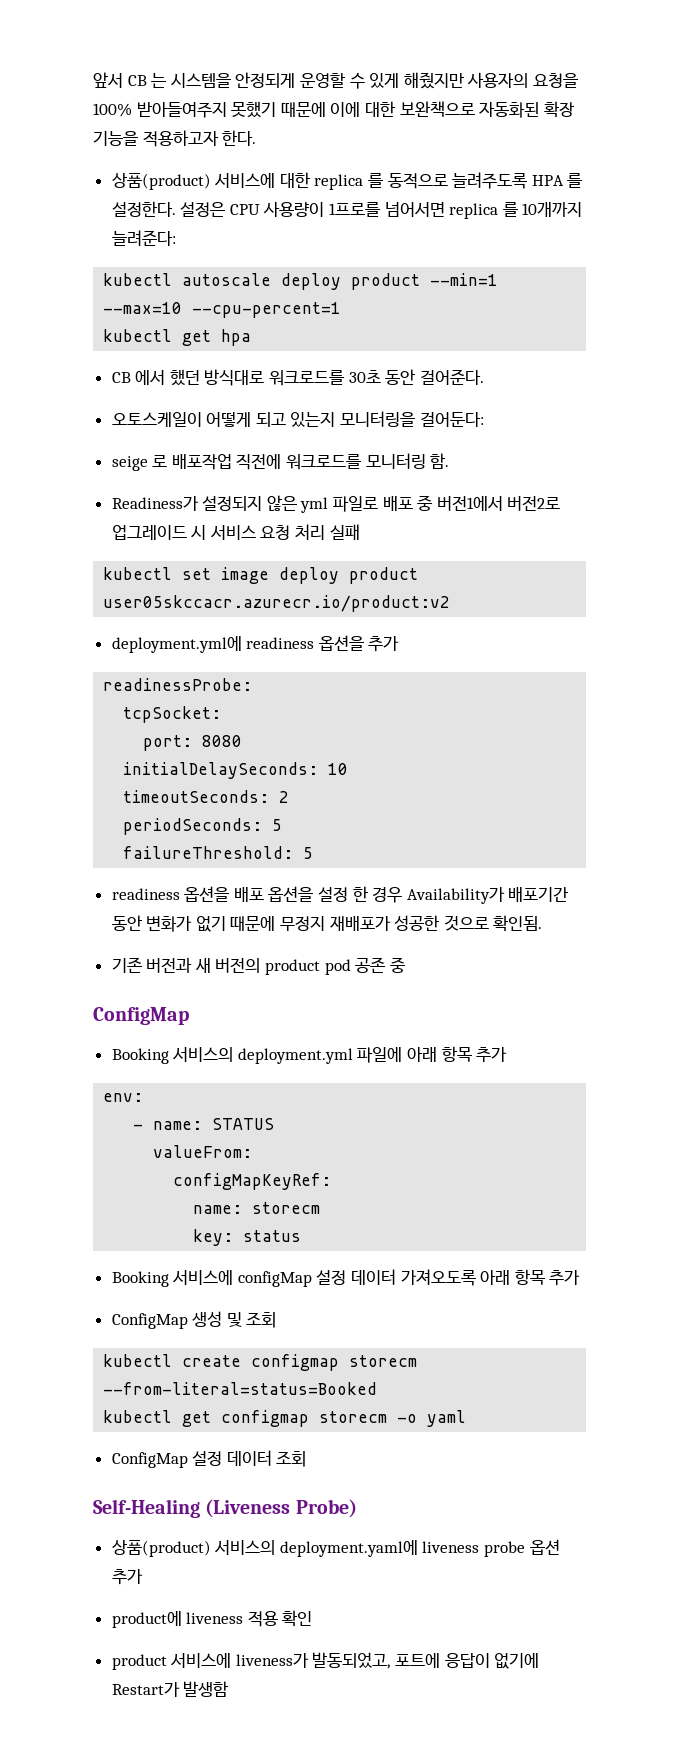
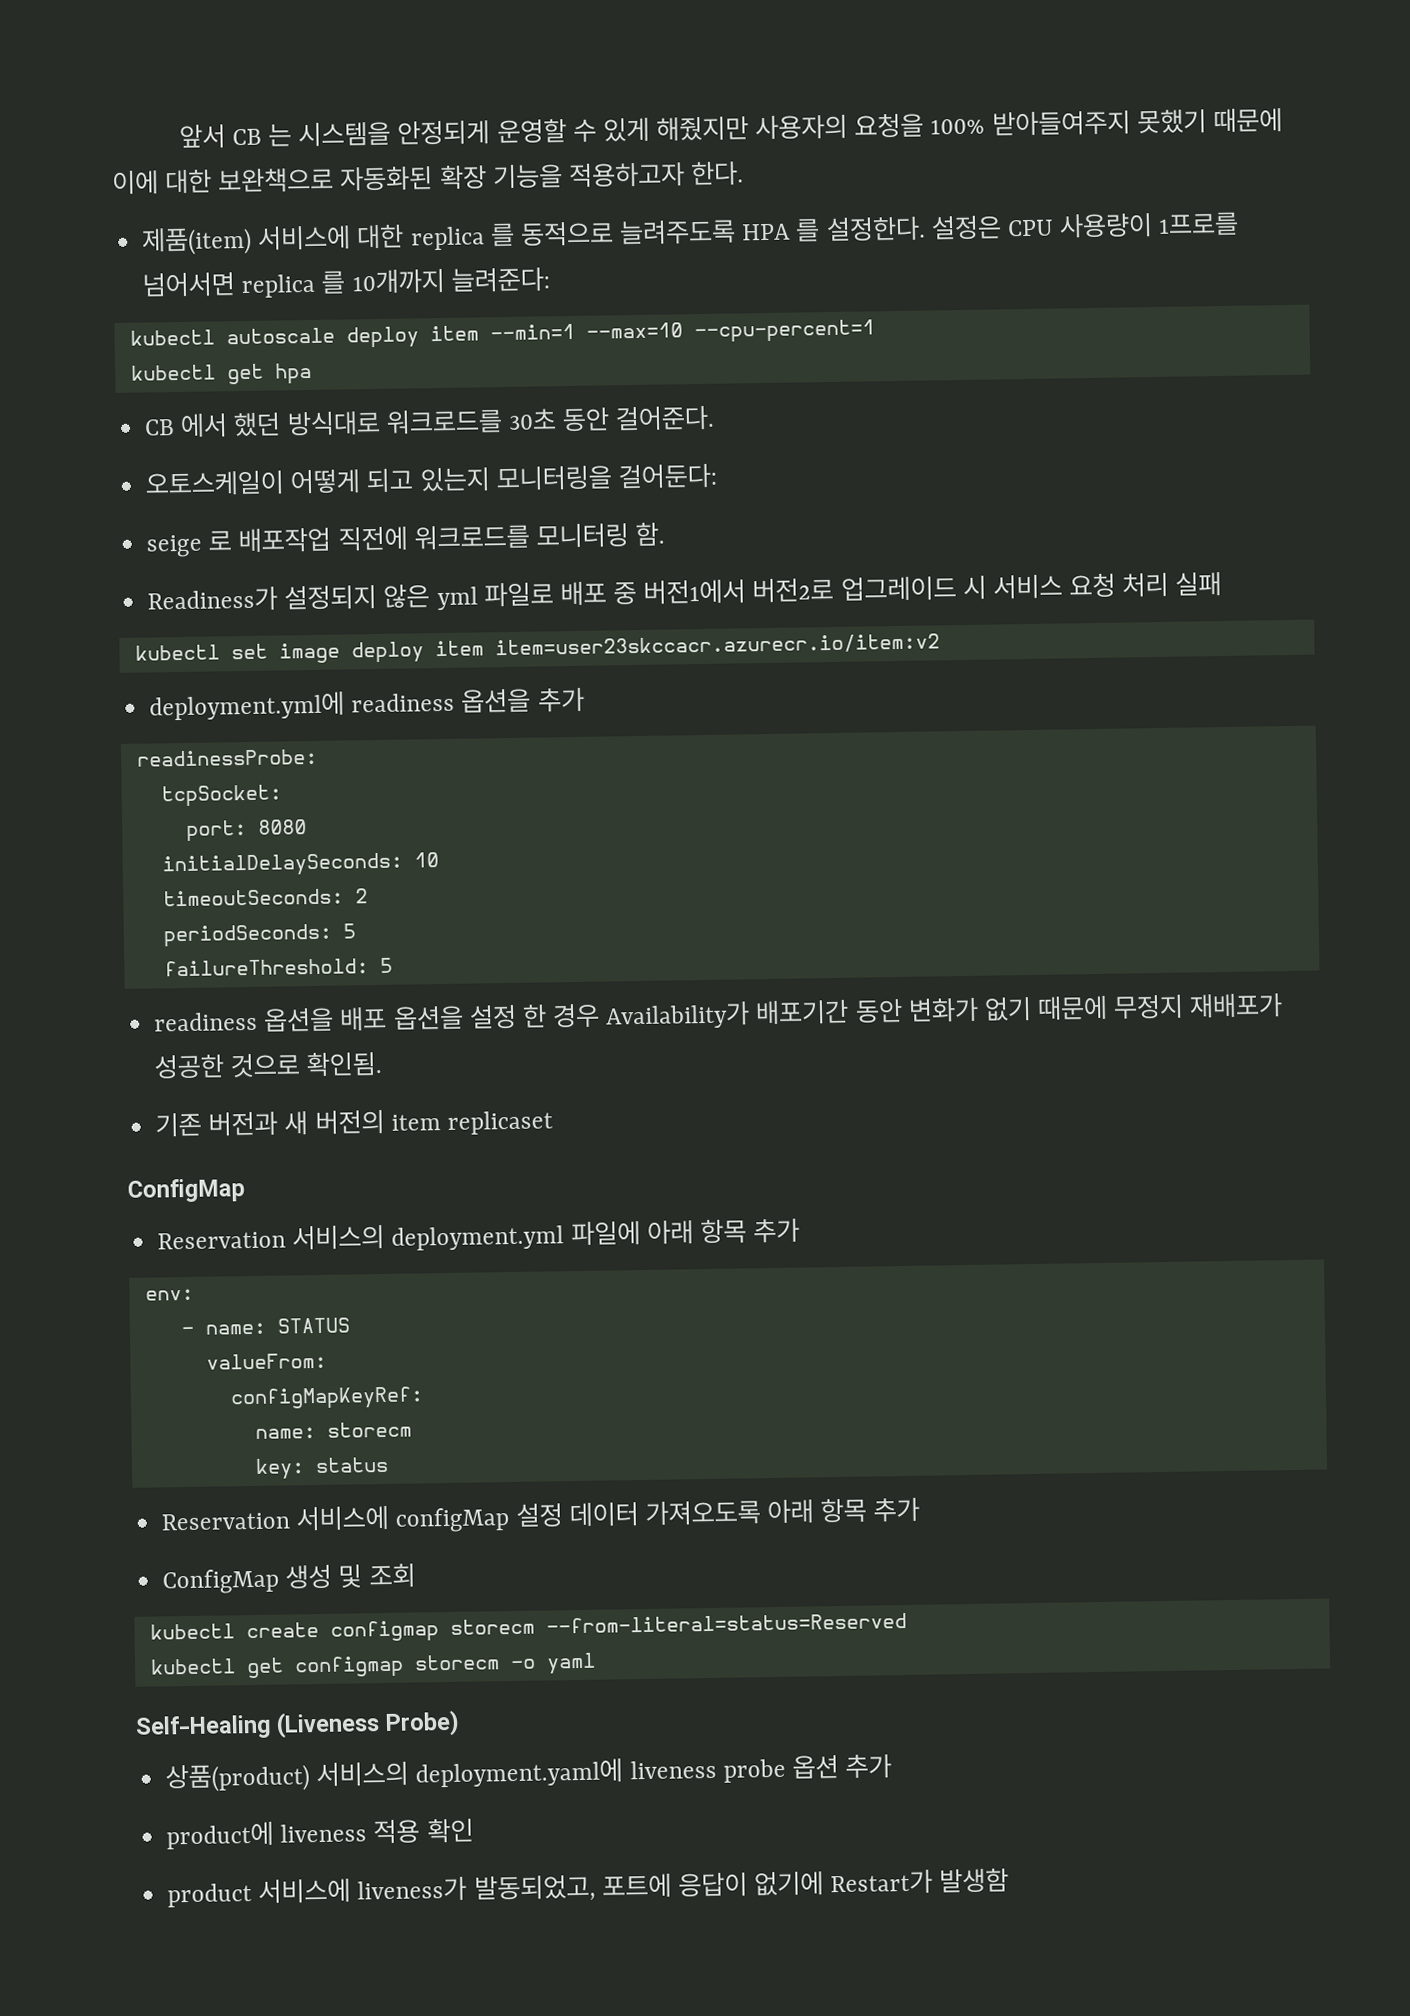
[111,173,211,190] 상품(product) -> [141,226,253,256] 제품(item)
[351,273,421,290] product -> [429,325,479,342] item
[349,567,419,584] [103,595,451,612] product user05skccacr.azurecr.io/product:v2 -> [434,633,940,658] item item=user23skccacr.azurecr.io/item:v2
[265,957,405,975] product pod 공존 중 -> [390,1110,553,1135] item replicaset
[111,1048,169,1064] Booking -> [157,1231,287,1250] Reservation
[111,1271,169,1287] Booking -> [161,1512,291,1531] Reservation
[103,1382,378,1395] --from-literal=status=Booked -> [545,1612,907,1634] --from-literal=status=Reserved
[111,1450,307,1468] // ConfigMap 설정 데이터 조회 -> (596, 1663) none

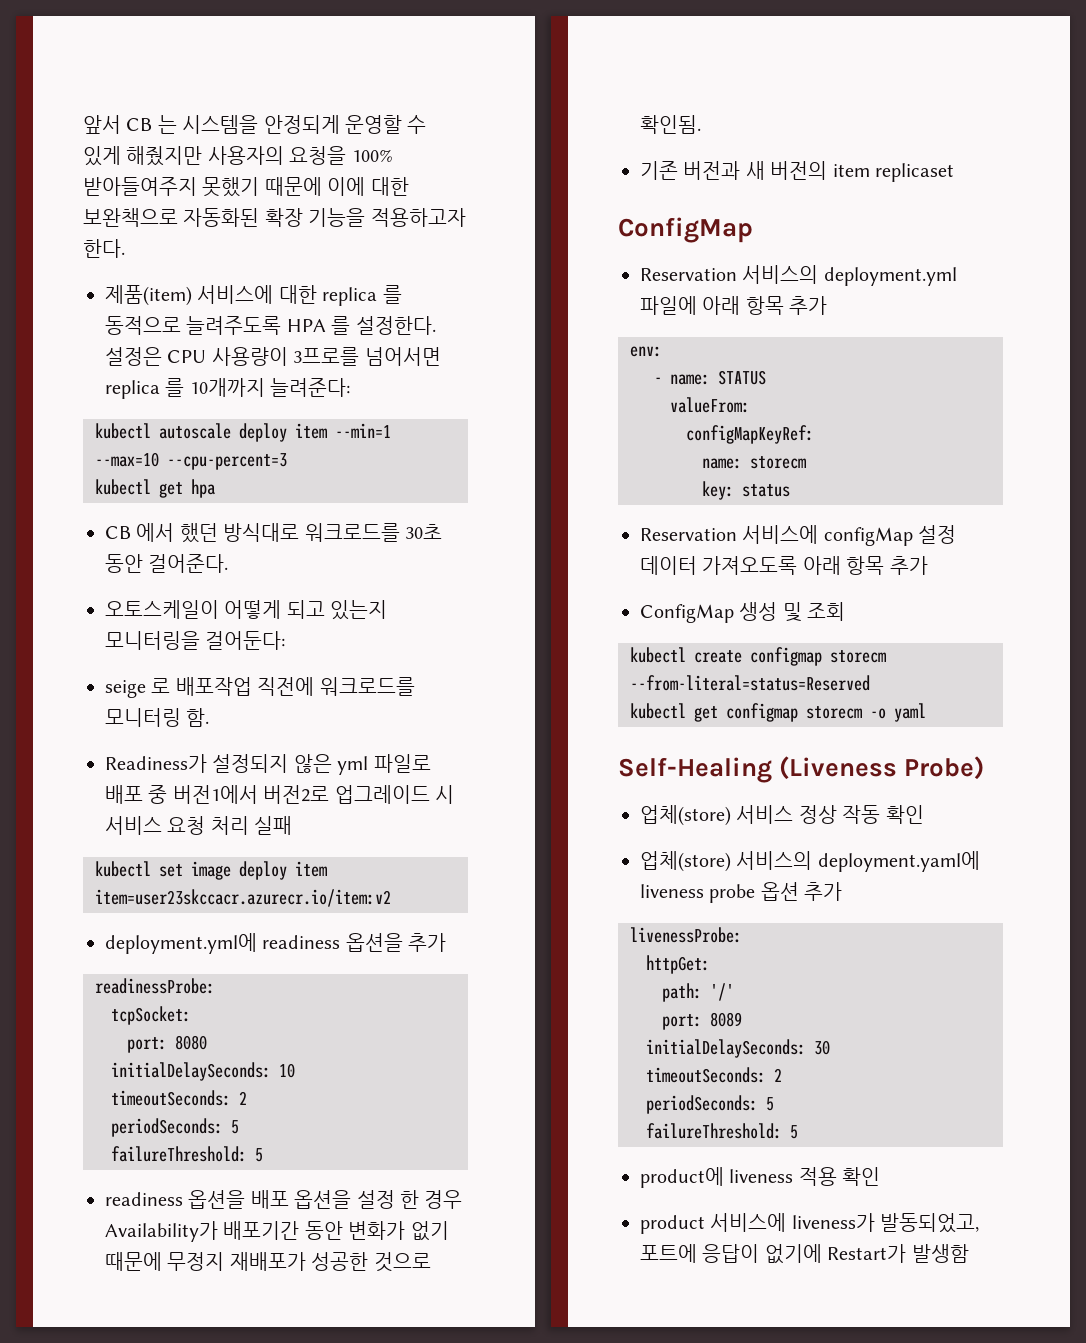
[1158,211,1240,236] 1프로를 -> [293,347,360,366] 3프로를
[693,319,875,344] --cpu-percent=1 -> [167,453,287,470] --cpu-percent=3
[165,1763,311,1793] 상품(product) -> [640,805,924,826] [640,851,731,872] 업체(store) 서비스 정상 작동 확인 // 업체(store)
(893, 1766) none -> [630,927,742,943] [646,955,710,974] [662,983,734,1002] [662,1012,742,1030] [646,1039,830,1058] [646,1067,782,1083] [646,1095,774,1114] [646,1123,798,1139] // livenessProbe: // httpGet: // path: '/' // port: 8089 // initialDelaySeconds: 30 // timeoutSeconds: 2 // periodSeconds: 5 // failureThreshold: 5

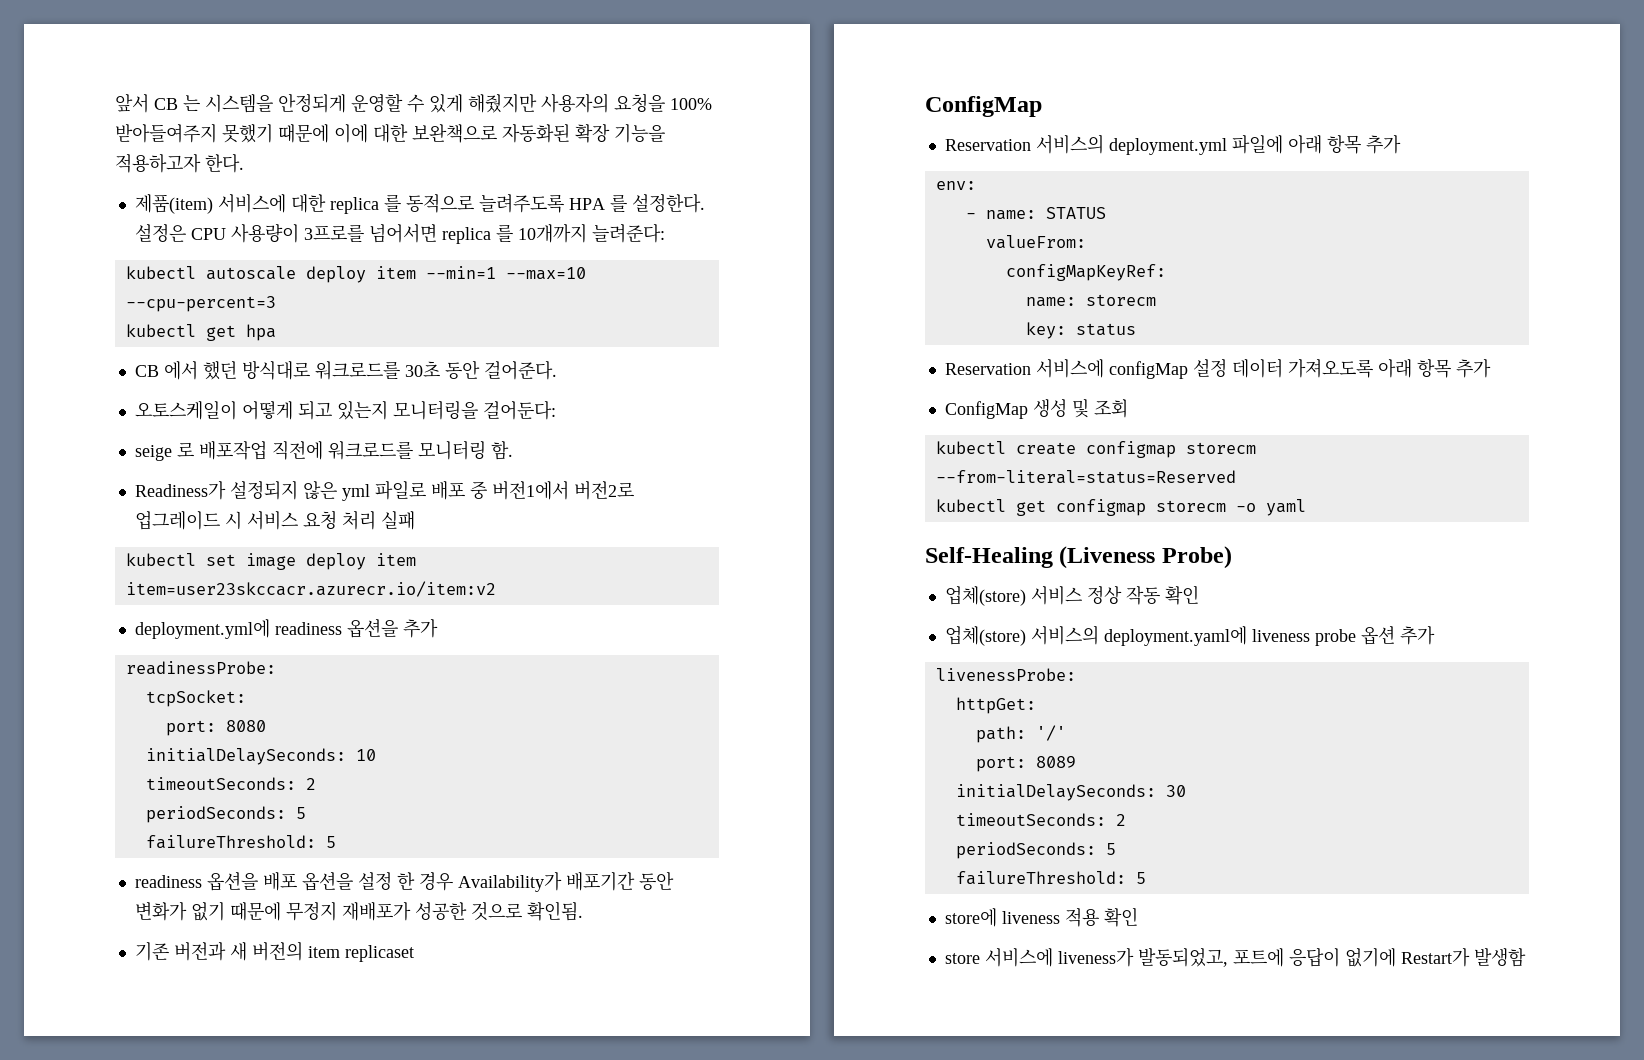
[640,1167,724,1188] product에 -> [944,908,997,927] store에
[640,1215,705,1234] product -> [944,953,980,964] store

